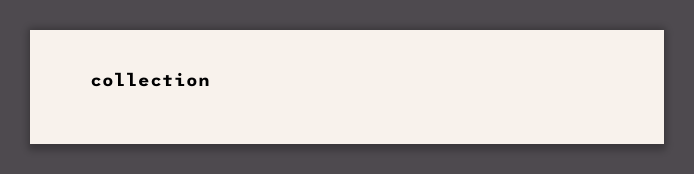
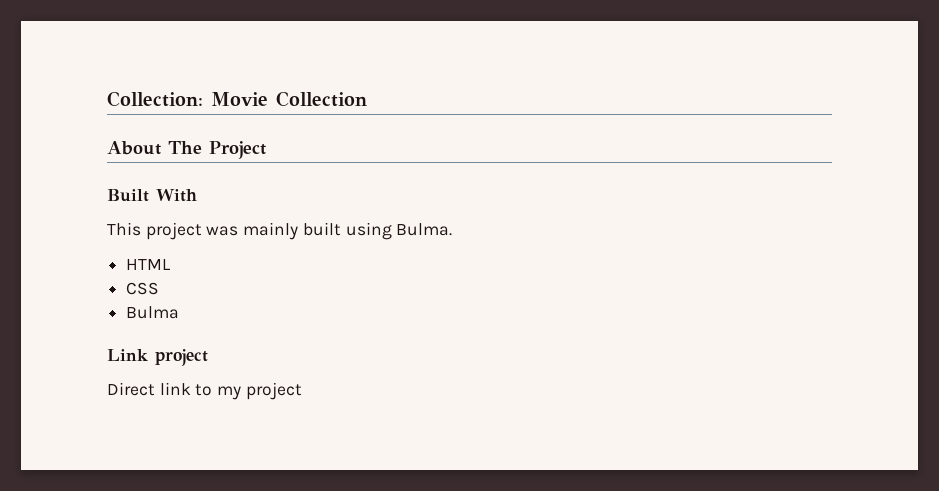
[90,72,210,87] collection -> [107,91,367,107] [107,141,266,159] [107,189,197,202] [107,222,453,240] [126,259,172,270] [126,282,160,295] [126,306,180,319] [107,349,208,366] [107,382,302,400] Collection: Movie Collection // About The Project // Built With // This project was mainly built using Bulma. // HTML // CSS // Bulma // Link project // Direct link to my project

